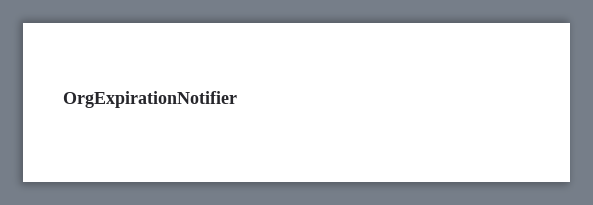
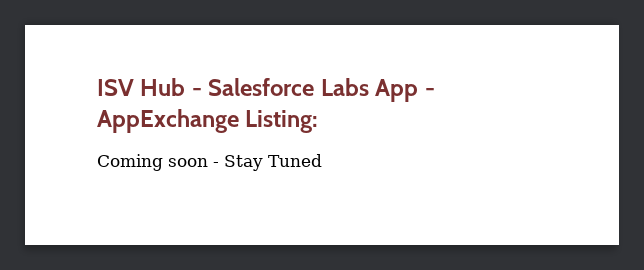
[63,91,237,108] OrgExpirationNotifier -> [97,78,435,102] [97,109,319,133] [97,154,322,171] ISV Hub - Salesforce Labs App - AppExchange Listing: // Coming soon - Stay Tuned

